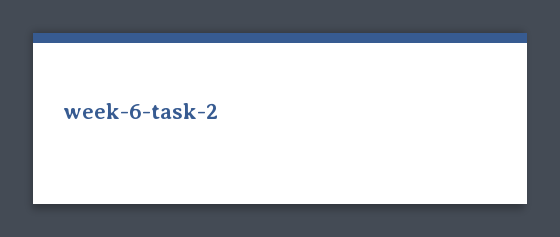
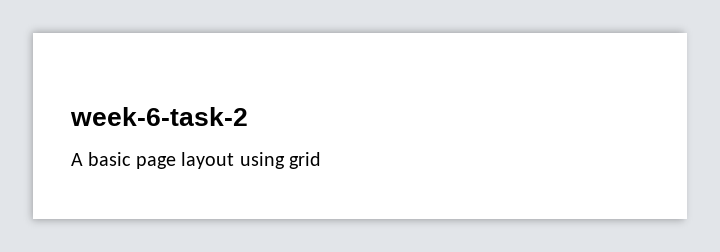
(218, 111) none -> [71,152,321,169] // A basic page layout using grid

